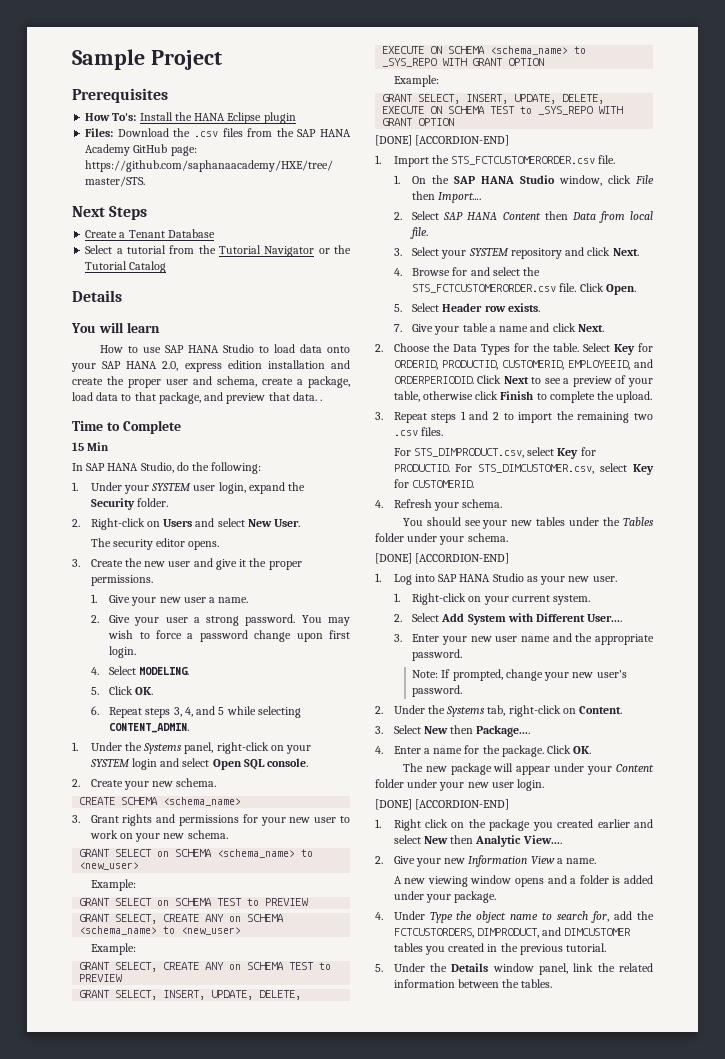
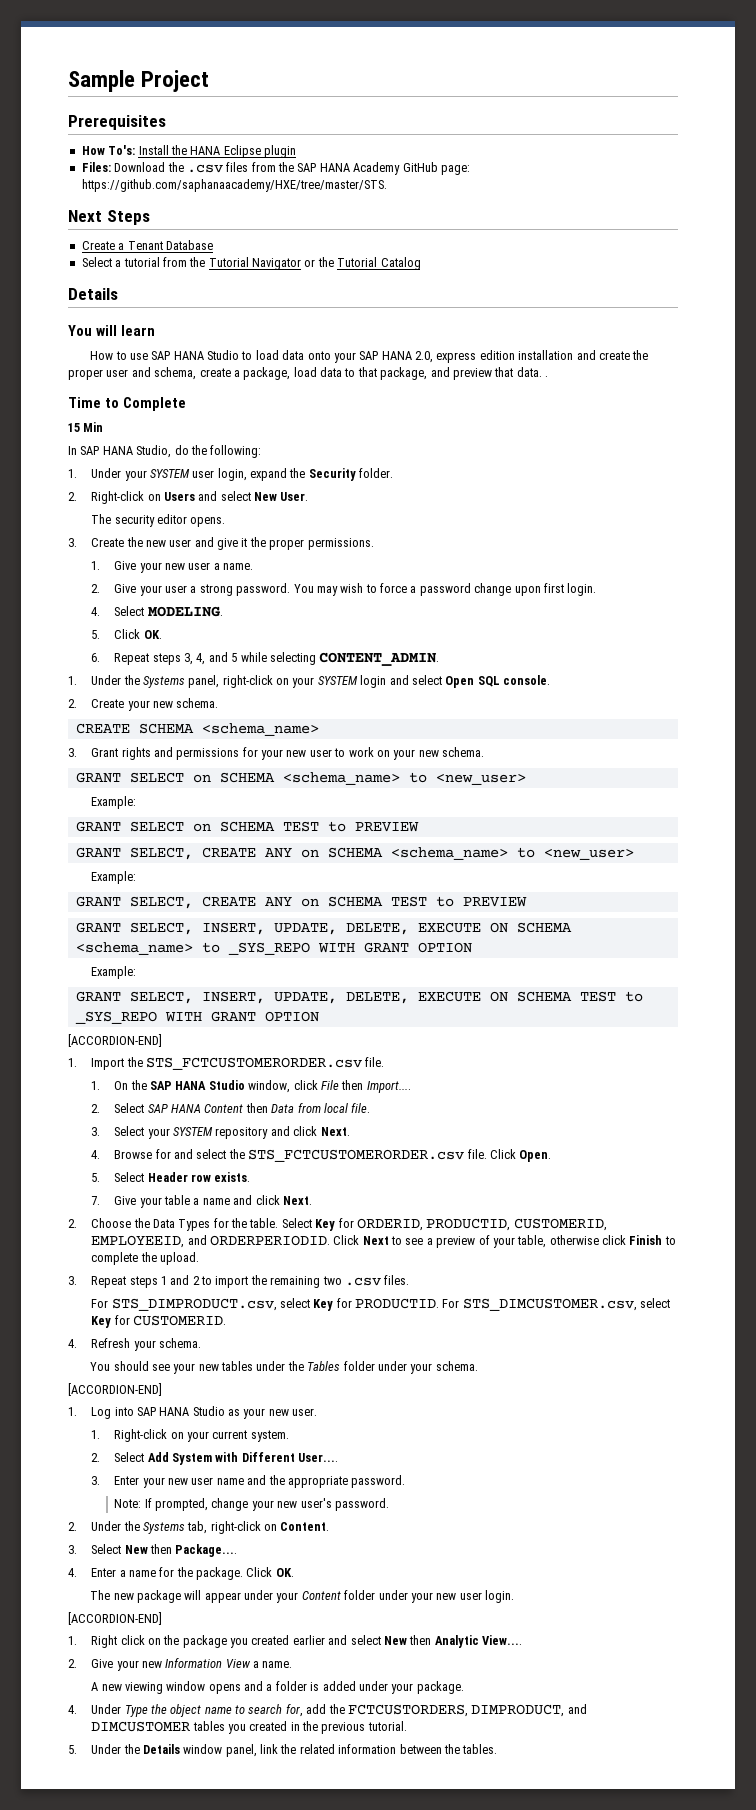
[375,135,412,146] [DONE] -> (319, 1016) none
[375,553,412,564] [DONE] -> (478, 1366) none
[375,799,412,810] [DONE] -> (515, 1596) none

